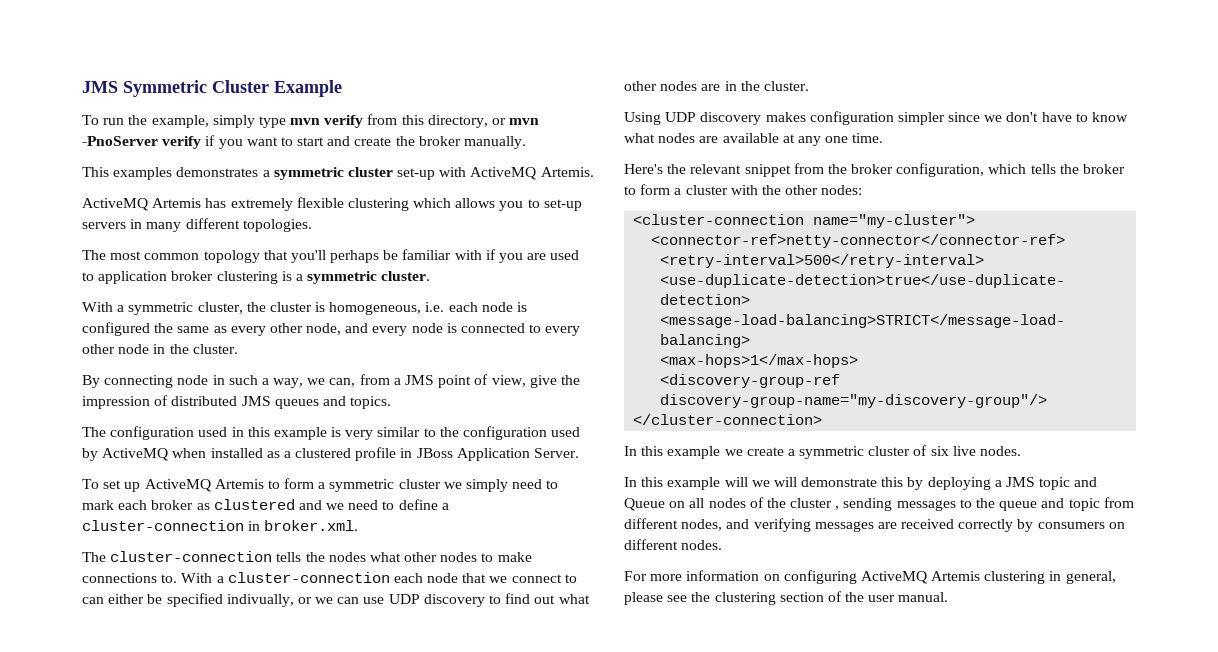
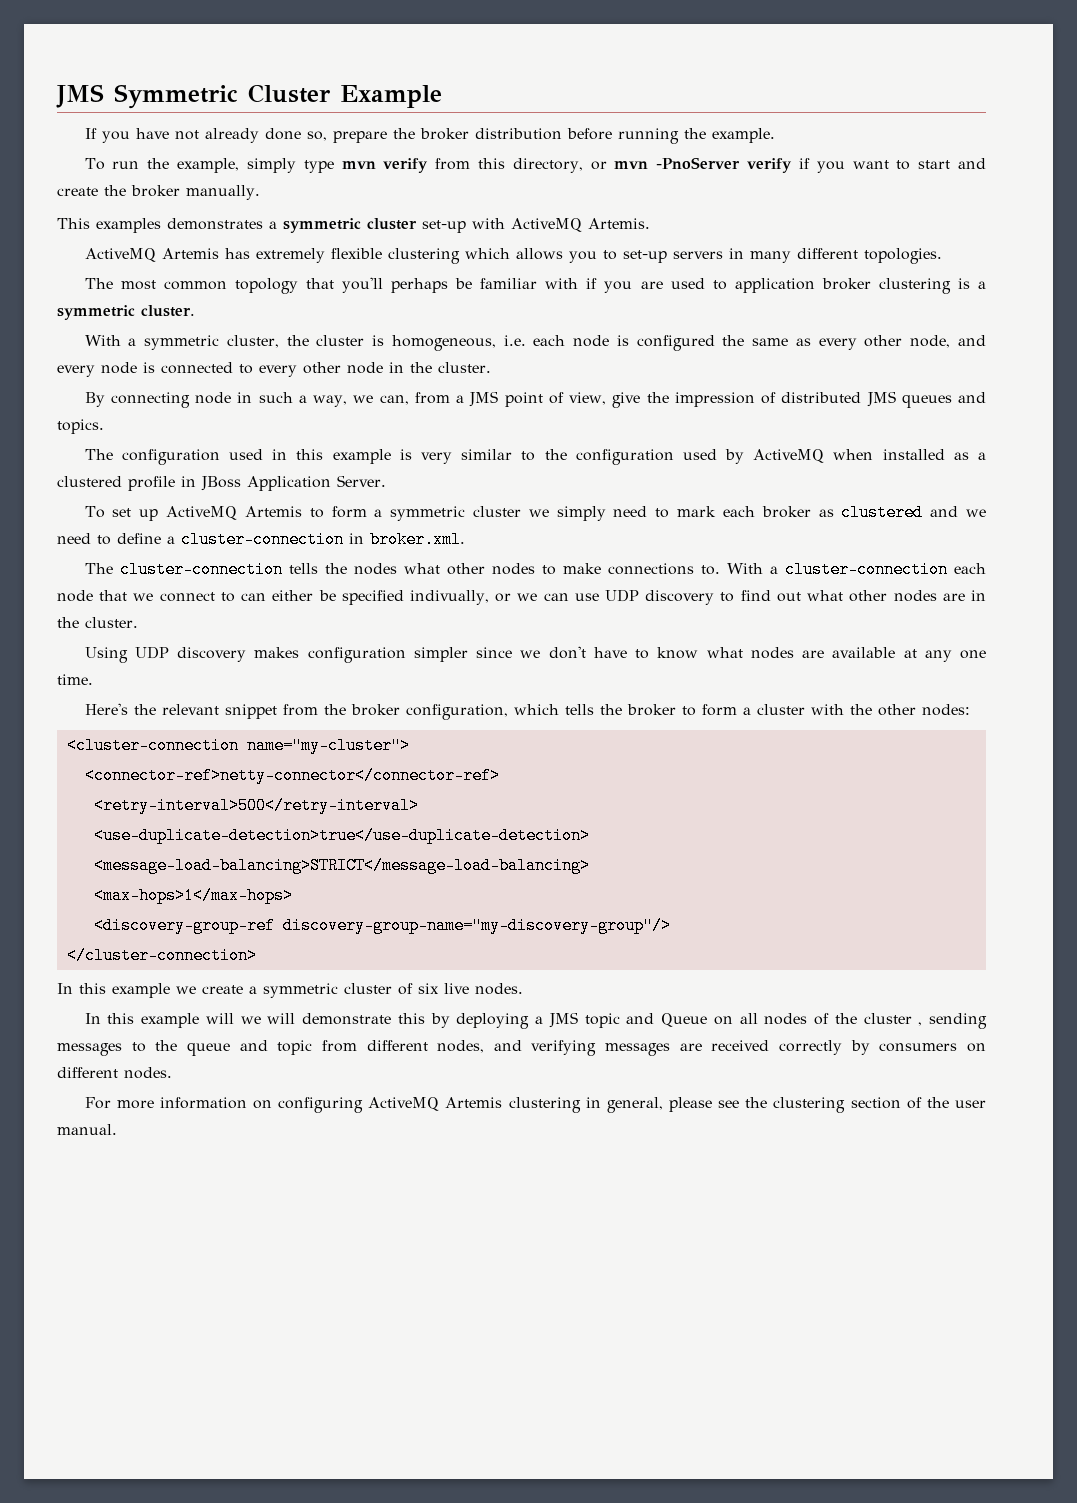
(342, 88) none -> [84,128,775,144] // If you have not already done so, prepare the broker distribution before running the example.

